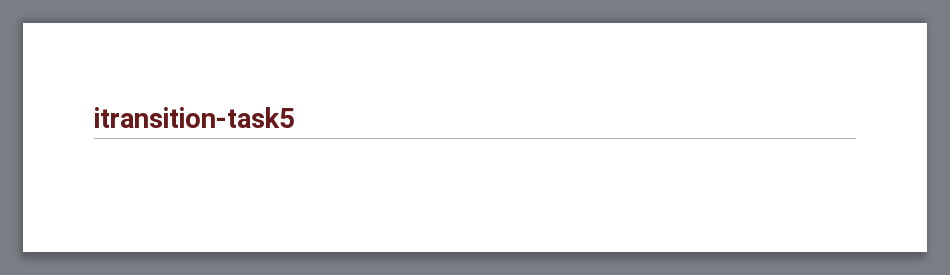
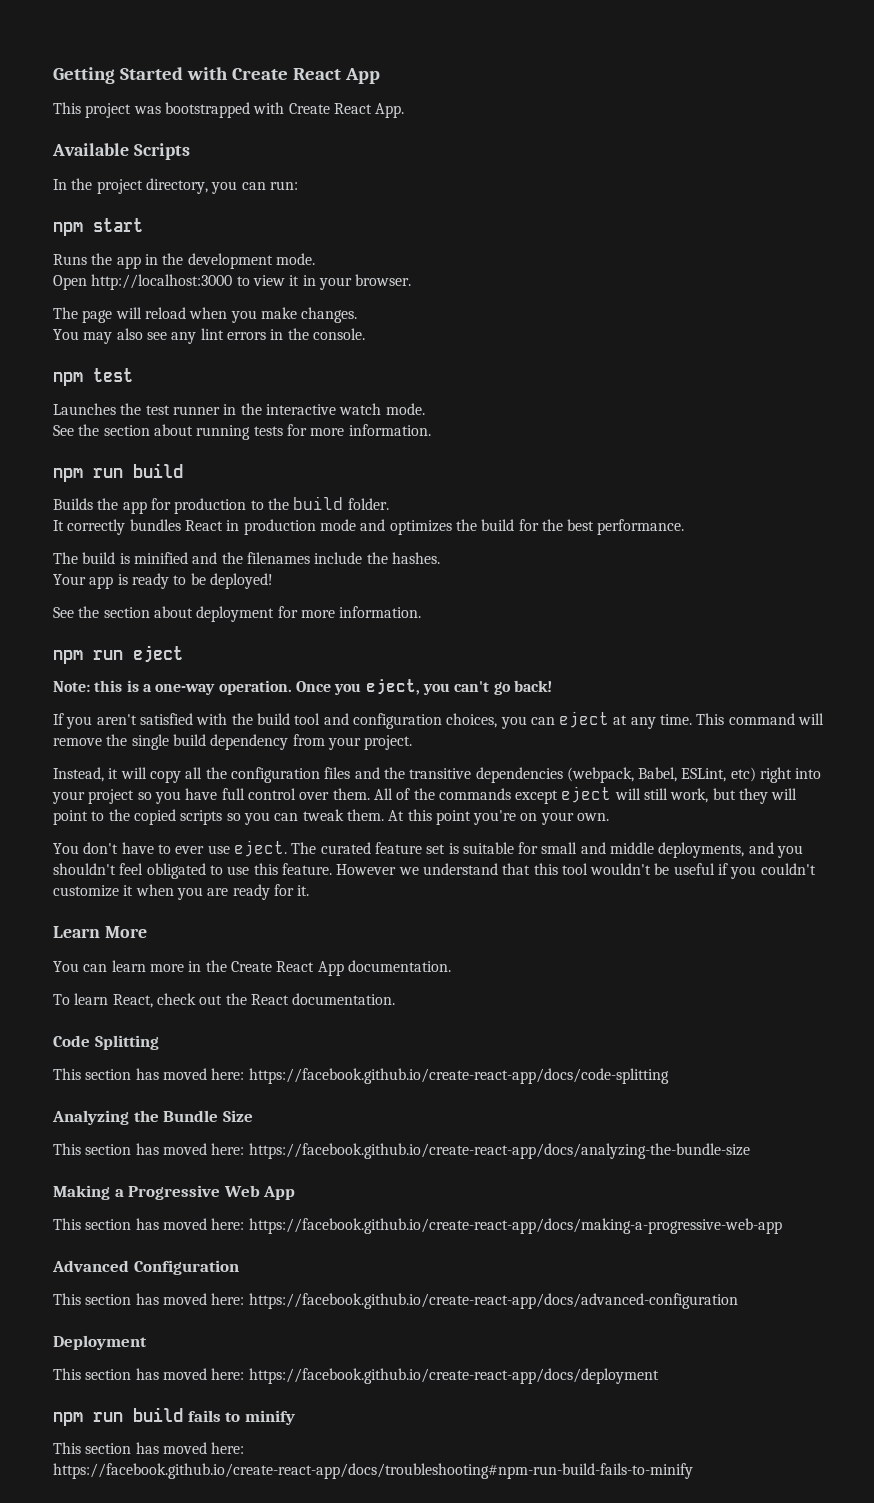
[94,107,295,128] itransition-task5 -> [53,67,380,84] [53,102,405,118] [52,143,190,160] [53,178,298,194] [53,218,143,236] [53,253,315,269] [53,274,412,290] [53,307,358,323] [53,328,365,344] [53,368,133,386] [53,403,425,415] [53,424,431,440] [53,463,183,482] [53,496,389,514] [53,519,685,535] [53,552,440,564] [53,573,273,589] [53,606,422,622] [53,645,183,664] [53,679,552,695] [53,711,825,729] [53,734,413,750] [53,767,822,783] [52,786,798,804] [53,809,610,825] [53,840,804,858] [53,863,816,879] [53,884,310,900] [53,926,147,938] [53,960,451,976] [53,993,396,1008] [53,1035,159,1050] [53,1068,669,1084] [52,1110,253,1125] [53,1143,750,1159] [53,1185,296,1200] [53,1218,782,1234] [52,1260,239,1275] [53,1293,738,1309] [53,1335,147,1350] [53,1368,659,1384] [53,1407,295,1426] [53,1442,245,1454] [53,1463,693,1479] Getting Started with Create React App // This project was bootstrapped with Create React App. // Available Scripts // In the project directory, you can run: // npm start // Runs the app in the development mode. // Open http://localhost:3000 to view it in your browser. // The page will reload when you make changes. // You may also see any lint errors in the console. // npm test // Launches the test runner in the interactive watch mode. // See the section about running tests for more information. // npm run build // Builds the app for production to the build folder. // It correctly bundles React in production mode and optimizes the build for the best performance. // The build is minified and the filenames include the hashes. // Your app is ready to be deployed! // See the section about deployment for more information. // npm run eject // Note: this is a one-way operation. Once you eject, you can't go back! // If you aren't satisfied with the build tool and configuration choices, you can eject at any time. This command will remove the single build dependency from your project. // Instead, it will copy all the configuration files and the transitive dependencies (webpack, Babel, ESLint, etc) right into your project so you have full control over them. All of the commands except eject will still work, but they will point to the copied scripts so you can tweak them. At this point you're on your own. // You don't have to ever use eject. The curated feature set is suitable for small and middle deployments, and you shouldn't feel obligated to use this feature. However we understand that this tool wouldn't be useful if you couldn't customize it when you are ready for it. // Learn More // You can learn more in the Create React App documentation. // To learn React, check out the React documentation. // Code Splitting // This section has moved here: https://facebook.github.io/create-react-app/docs/code-splitting // Analyzing the Bundle Size // This section has moved here: https://facebook.github.io/create-react-app/docs/analyzing-the-bundle-size // Making a Progressive Web App // This section has moved here: https://facebook.github.io/create-react-app/docs/making-a-progressive-web-app // Advanced Configuration // This section has moved here: https://facebook.github.io/create-react-app/docs/advanced-configuration // Deployment // This section has moved here: https://facebook.github.io/create-react-app/docs/deployment // npm run build fails to minify // This section has moved here: https://facebook.github.io/create-react-app/docs/troubleshooting#npm-run-build-fails-to-minify

